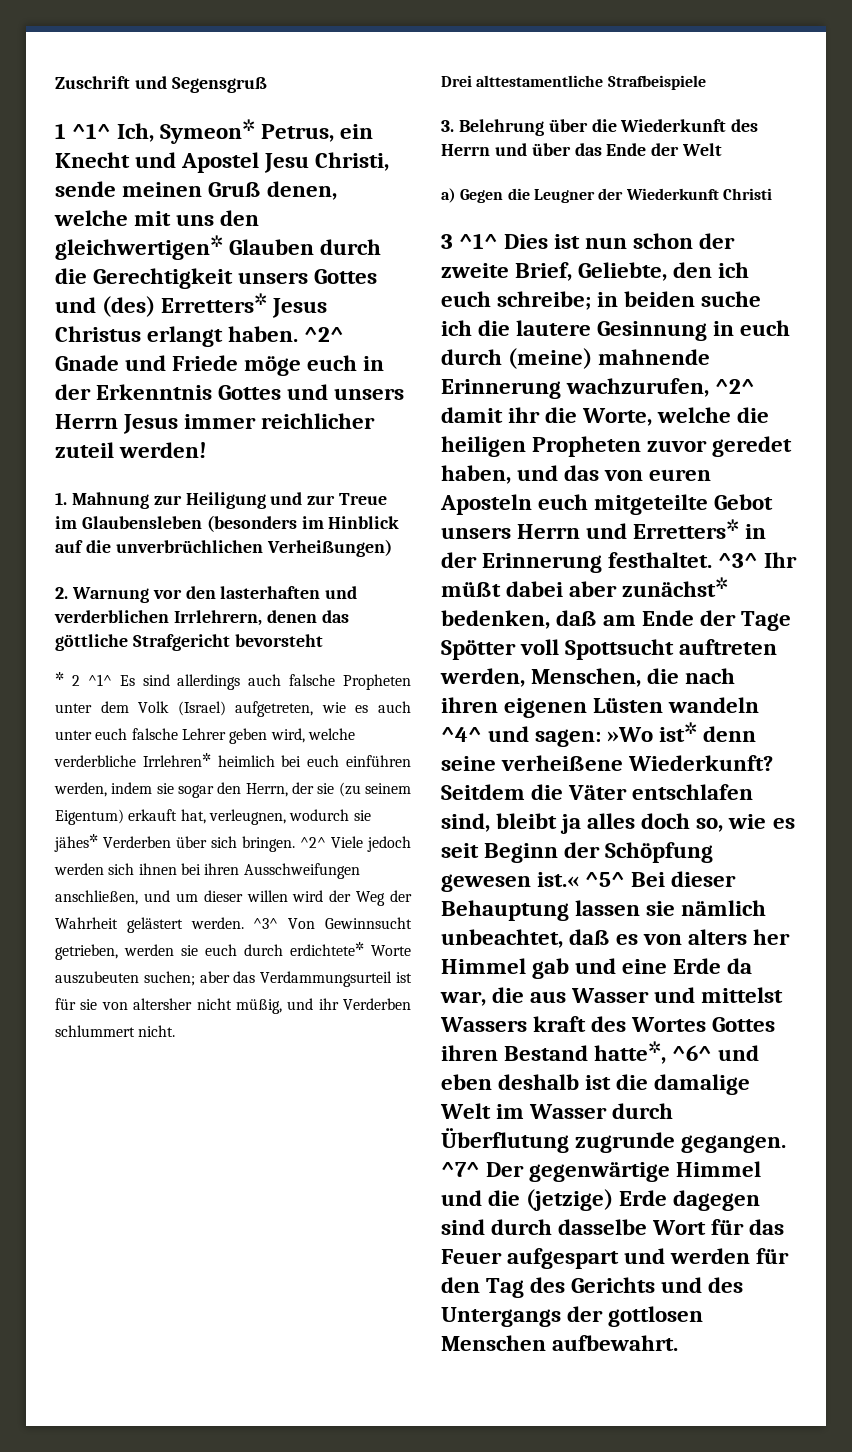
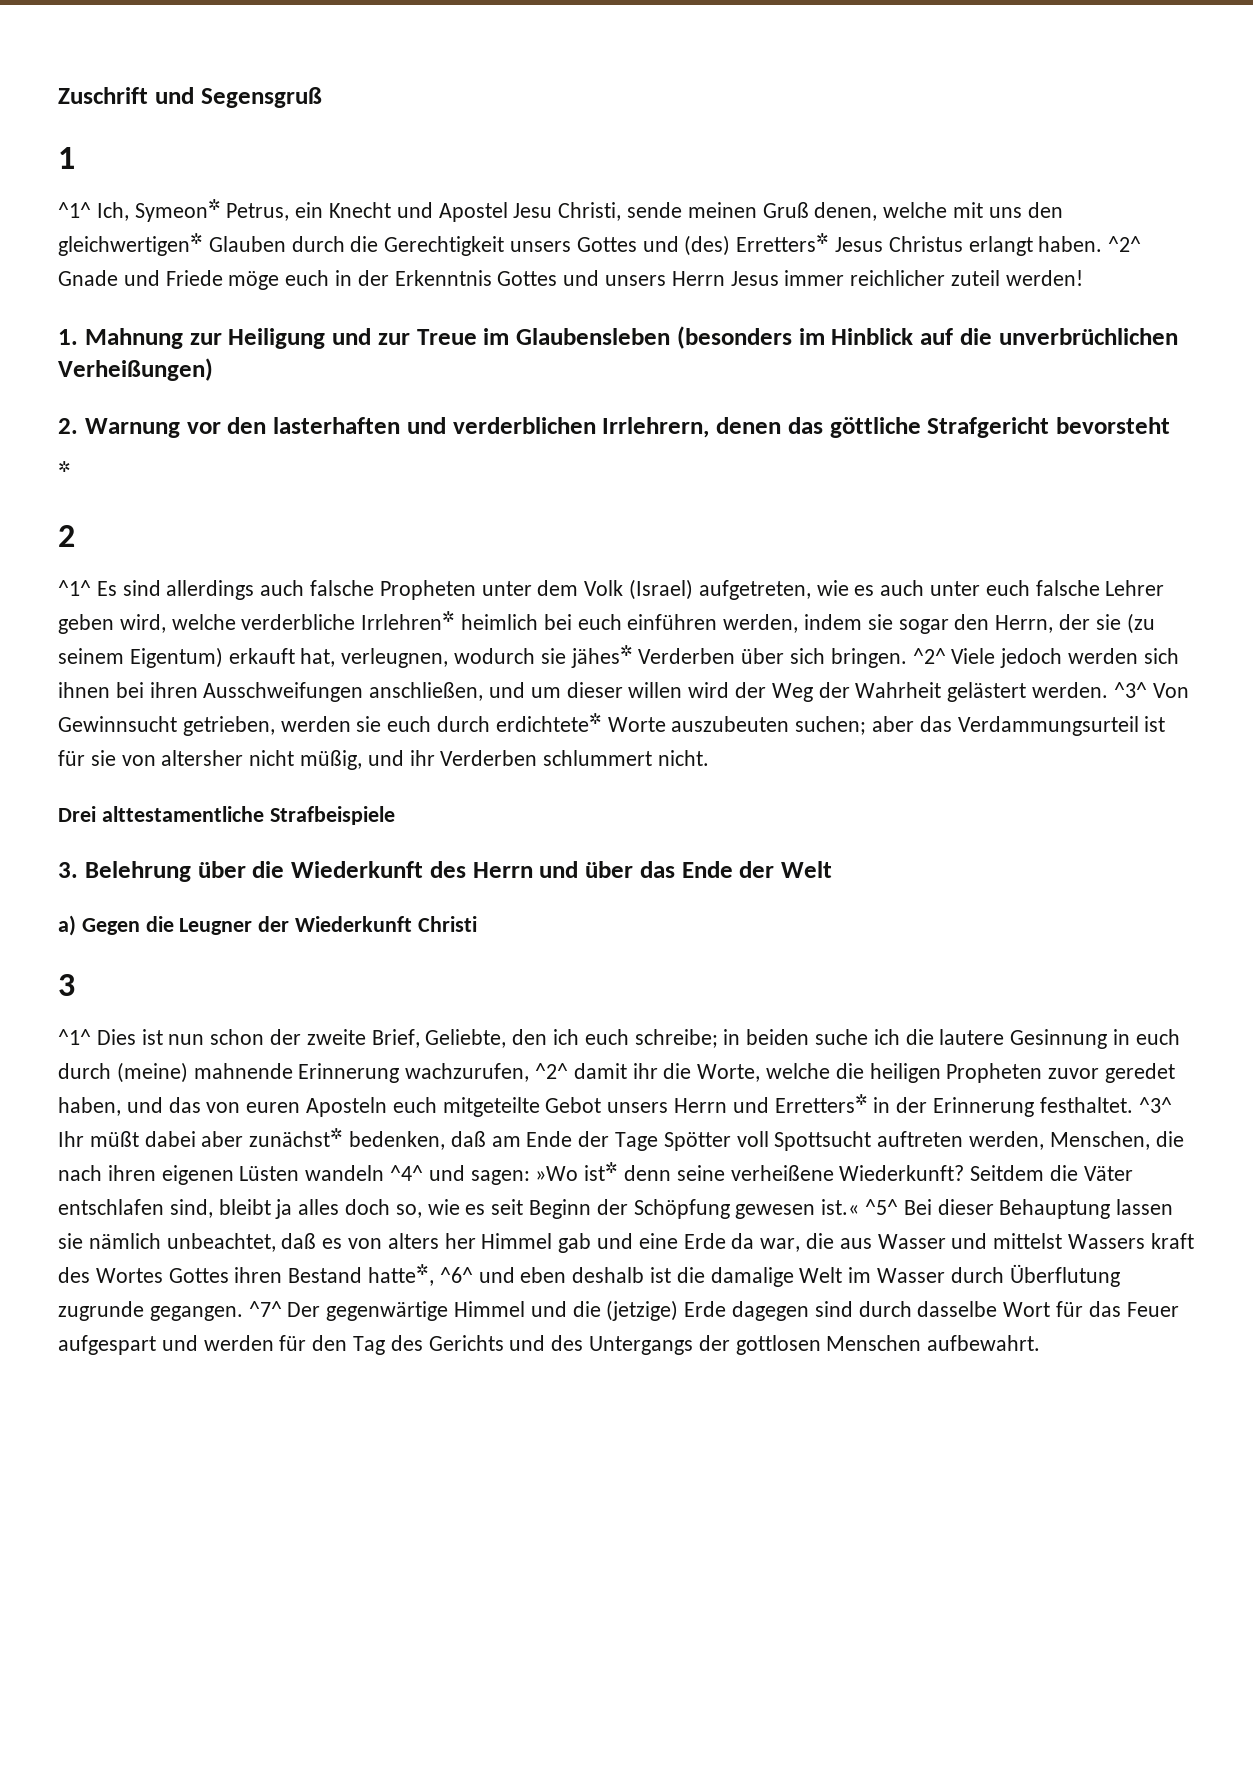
(66, 131) none -> (75, 158) //
(64, 675) none -> (71, 466) //
(80, 680) none -> (75, 536) //
(453, 241) none -> (75, 985) //

